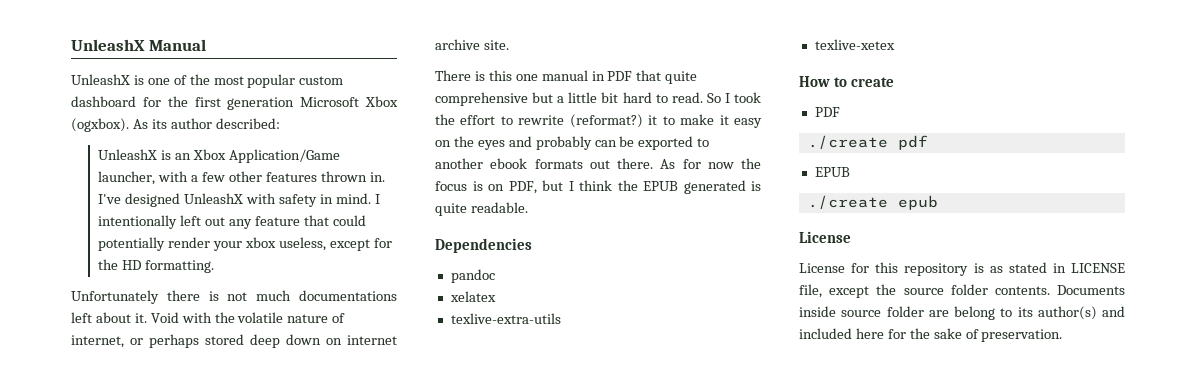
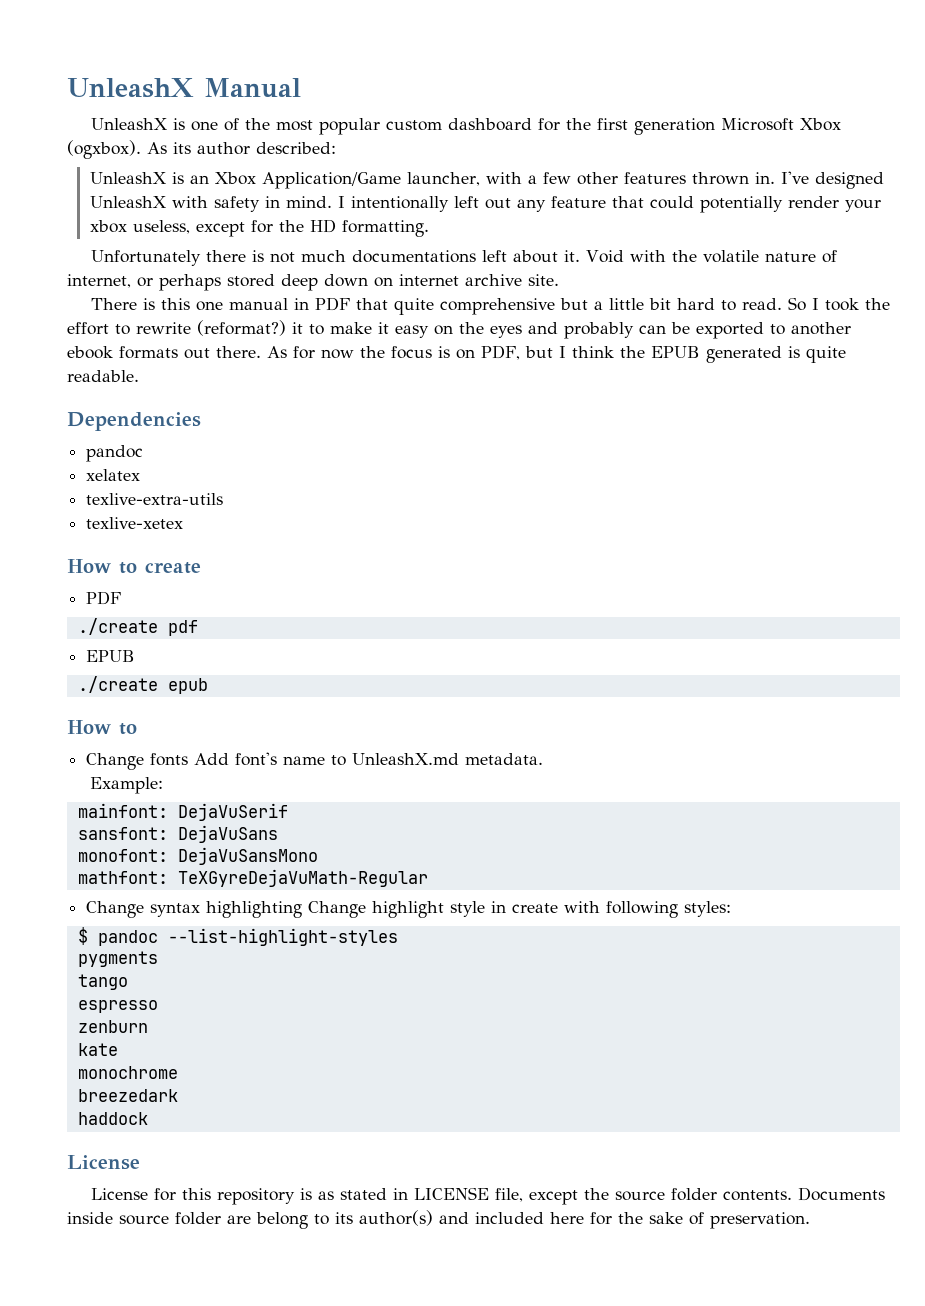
(938, 202) none -> [67,720,137,735] [86,752,544,770] [89,777,163,794] [77,803,288,821] [77,825,278,843] [77,847,318,865] [77,869,428,887] [86,901,732,918] [77,927,398,946] [77,951,158,967] [77,974,128,990] [77,1000,158,1013] [77,1020,148,1033] [77,1043,118,1056] [77,1066,178,1079] [77,1089,178,1102] [77,1112,148,1125] // How to // Change fonts Add font's name to UnleashX.md metadata. // Example: // mainfont: DejaVuSerif // sansfont: DejaVuSans // monofont: DejaVuSansMono // mathfont: TeXGyreDejaVuMath-Regular // Change syntax highlighting Change highlight style in create with following styles: // $ pandoc --list-highlight-styles // pygments // tango // espresso // zenburn // kate // monochrome // breezedark // haddock

